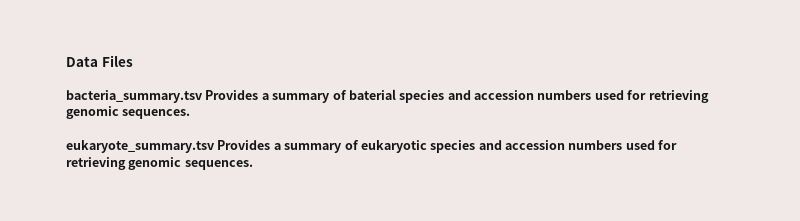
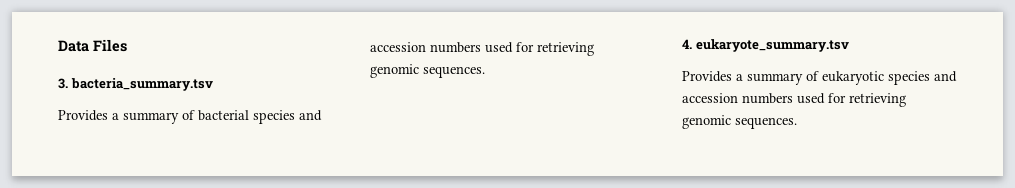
(133, 61) none -> [58,78,68,89] 3.
[205,89,396,103] Provides a summary of baterial -> [58,110,249,124] // Provides a summary of bacterial
(191, 114) none -> [682,39,692,49] 4.
(215, 146) none -> (849, 45) //

